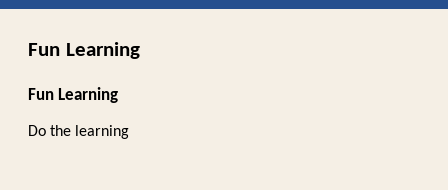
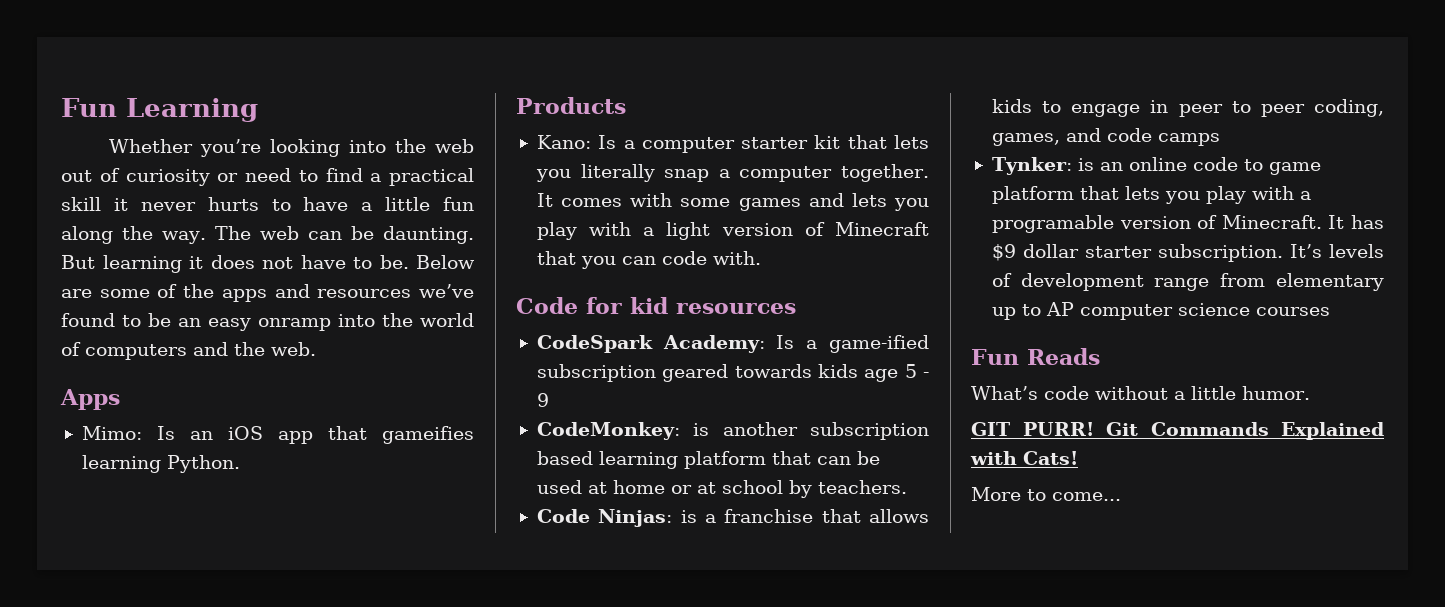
[28,42,140,59] [28,87,119,103] [28,125,130,139] Fun Learning // Fun Learning // Do the learning -> [61,98,258,122] [109,139,474,157] [61,168,474,186] [61,197,474,211] [61,226,474,244] [61,255,475,273] [61,284,474,302] [61,313,474,331] [61,342,316,360] [60,389,120,410] [81,426,474,444] [81,455,240,473] [516,97,626,114] [536,135,929,153] [535,164,930,182] [536,193,929,211] [536,222,929,240] [536,251,761,269] [516,297,796,314] [536,335,929,353] [536,364,930,382] [536,393,549,407] [536,422,929,440] [536,451,880,469] [536,480,907,498] [536,509,929,527] [991,99,1384,117] [991,128,1220,146] [991,157,1321,175] [991,186,1311,204] [991,215,1384,233] [991,244,1384,262] [991,273,1384,291] [991,302,1330,320] [971,348,1100,365] [971,386,1310,400] [971,422,1384,440] [970,451,1078,465] [971,487,1121,501] Fun Learning // Whether you’re looking into the web out of curiosity or need to find a practical skill it never hurts to have a little fun along the way. The web can be daunting. But learning it does not have to be. Below are some of the apps and resources we’ve found to be an easy onramp into the world of computers and the web. // Apps // Mimo: Is an iOS app that gameifies learning Python. // Products // Kano: Is a computer starter kit that lets you literally snap a computer together. It comes with some games and lets you play with a light version of Minecraft that you can code with. // Code for kid resources // CodeSpark Academy: Is a game-ified subscription geared towards kids age 5 - 9 // CodeMonkey: is another subscription based learning platform that can be used at home or at school by teachers. // Code Ninjas: is a franchise that allows kids to engage in peer to peer coding, games, and code camps // Tynker: is an online code to game platform that lets you play with a programable version of Minecraft. It has $9 dollar starter subscription. It’s levels of development range from elementary up to AP computer science courses // Fun Reads // What’s code without a little humor. // GIT PURR! Git Commands Explained with Cats! // More to come...

